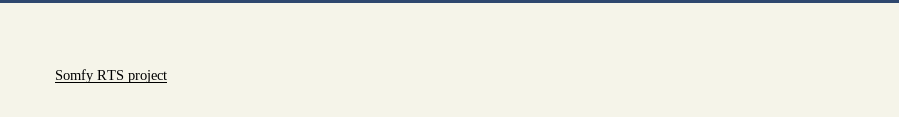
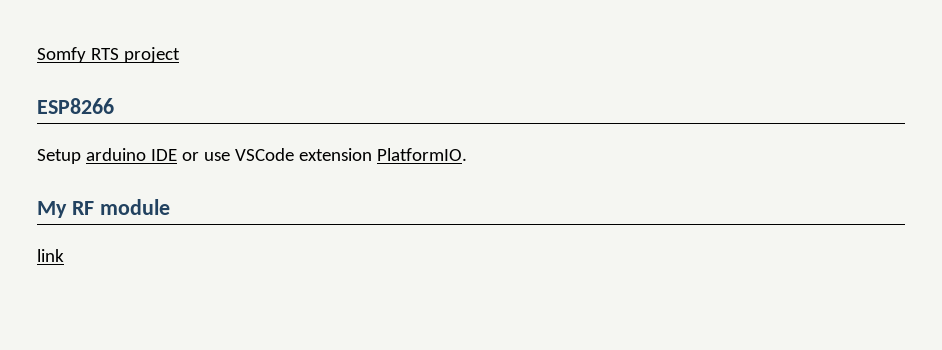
(167, 76) none -> [37,98,114,114] [37,148,467,164] [37,199,170,218] [37,249,64,262] // ESP8266 // Setup arduino IDE or use VSCode extension PlatformIO. // My RF module // link

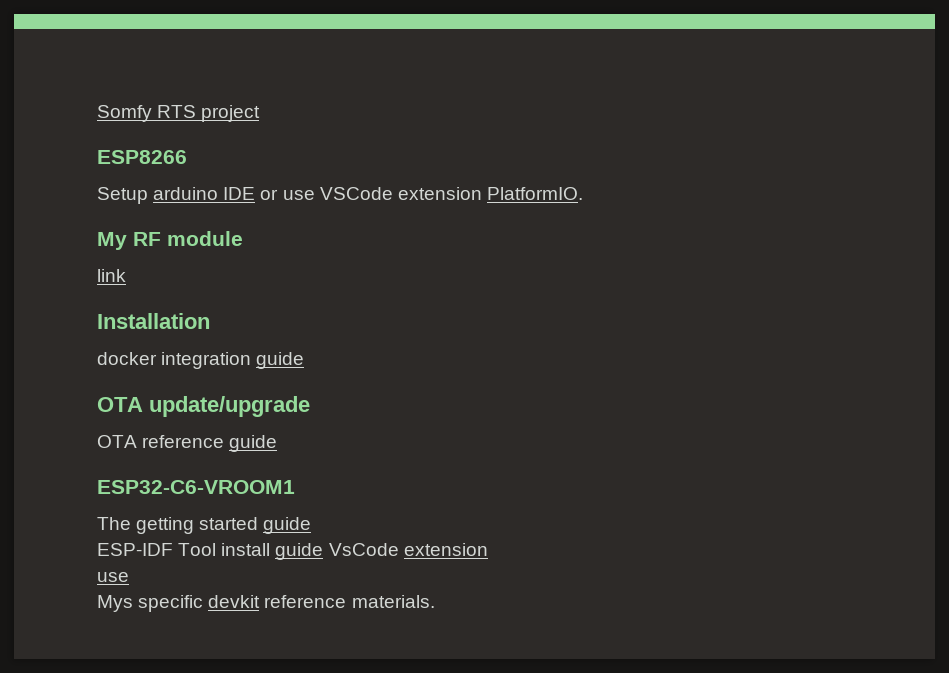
(64, 255) none -> [97,313,210,329] [97,352,305,369] [97,396,310,417] [97,435,278,452] [97,480,295,494] [97,517,312,534] [97,543,488,560] [97,572,129,582] [97,595,435,612] // Installation // docker integration guide // OTA update/upgrade // OTA reference guide // ESP32-C6-VROOM1 // The getting started guide // ESP-IDF Tool install guide VsCode extension // use // Mys specific devkit reference materials.

